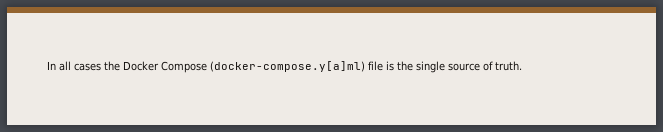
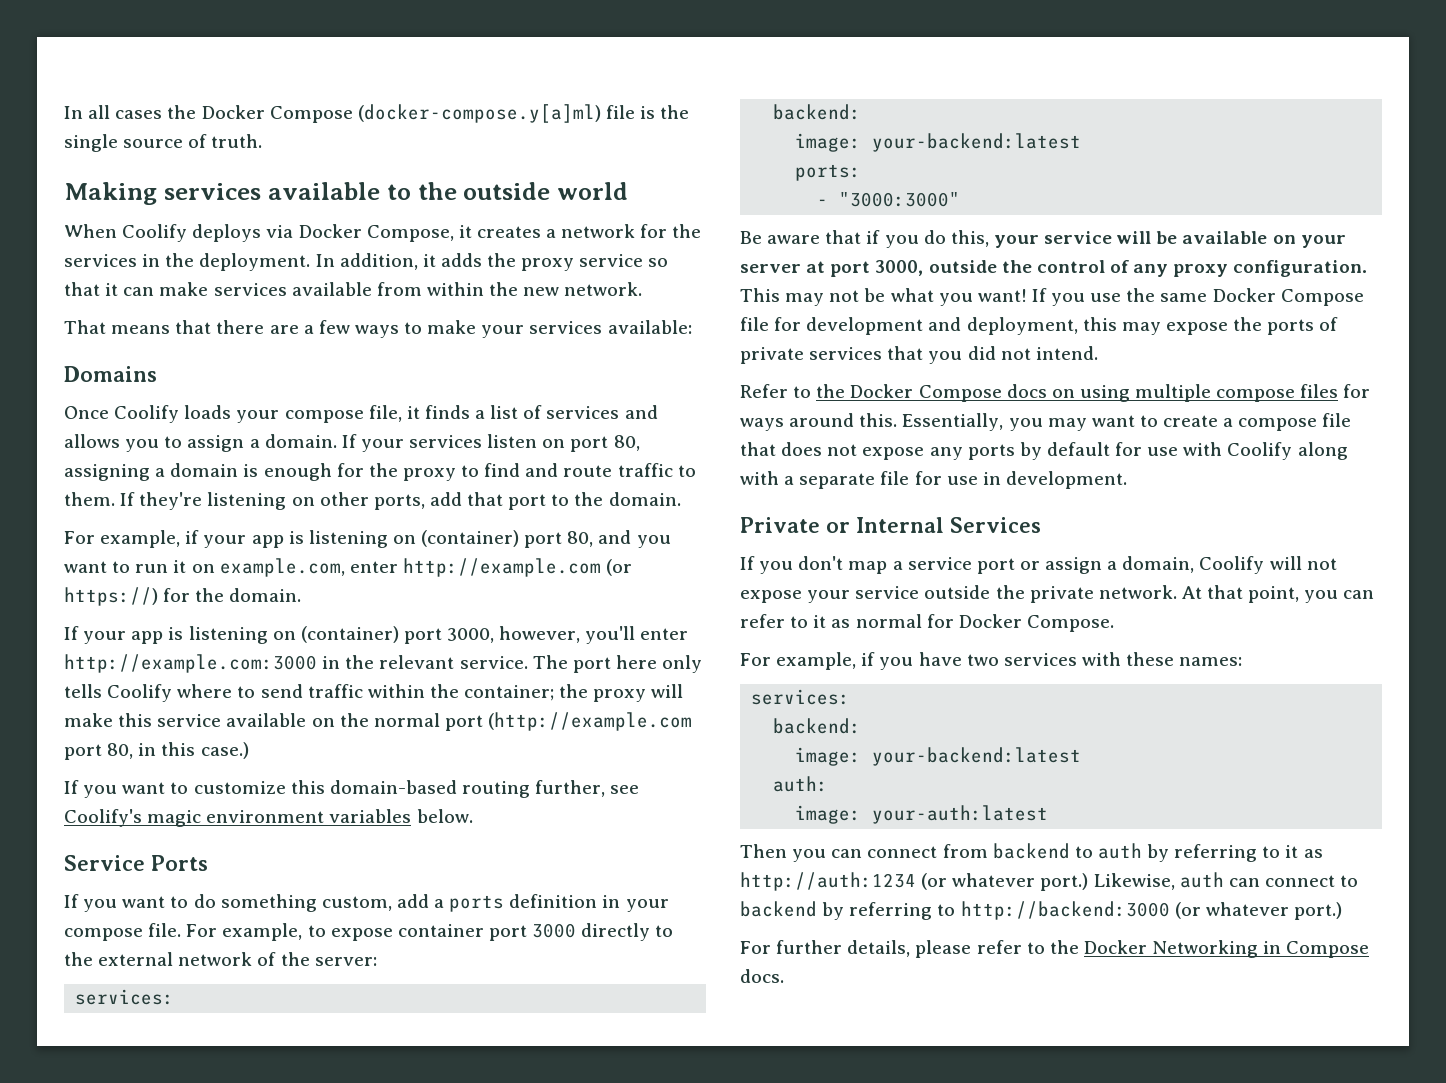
(522, 66) none -> [64,182,629,205] [64,224,702,242] [64,253,669,271] [64,282,643,296] [64,320,692,338] [64,366,157,382] [64,405,658,423] [64,434,640,452] [64,463,696,481] [64,492,681,510] [64,530,671,548] [64,558,633,577] [64,587,302,606] [64,626,689,644] [64,654,703,673] [64,684,684,702] [64,712,693,731] [64,742,249,760] [64,780,640,798] [64,809,473,827] [64,855,208,871] [64,894,669,912] [64,923,674,941] [64,952,377,966] [75,989,175,1005] [773,104,862,120] [795,133,1082,152] [795,164,862,181] [817,192,961,207] [740,230,1346,248] [740,260,1368,277] [740,288,1364,306] [740,317,1339,335] [740,346,1098,364] [740,384,1371,402] [740,413,1352,431] [740,442,1348,460] [740,471,1127,489] [740,517,1041,533] [740,556,1337,574] [740,585,1375,603] [740,614,1114,632] [740,652,1243,670] [751,689,851,705] [773,718,862,734] [795,747,1082,766] [773,776,829,792] [795,805,1049,824] [740,843,1323,862] [740,872,1359,891] [740,901,1342,920] [740,940,1370,958] [740,969,784,983] // Making services available to the outside world // When Coolify deploys via Docker Compose, it creates a network for the services in the deployment. In addition, it adds the proxy service so that it can make services available from within the new network. // That means that there are a few ways to make your services available: // Domains // Once Coolify loads your compose file, it finds a list of services and allows you to assign a domain. If your services listen on port 80, assigning a domain is enough for the proxy to find and route traffic to them. If they're listening on other ports, add that port to the domain. // For example, if your app is listening on (container) port 80, and you want to run it on example.com, enter http://example.com (or https://) for the domain. // If your app is listening on (container) port 3000, however, you'll enter http://example.com:3000 in the relevant service. The port here only tells Coolify where to send traffic within the container; the proxy will make this service available on the normal port (http://example.com port 80, in this case.) // If you want to customize this domain-based routing further, see Coolify's magic environment variables below. // Service Ports // If you want to do something custom, add a ports definition in your compose file. For example, to expose container port 3000 directly to the external network of the server: // services: // backend: // image: your-backend:latest // ports: // - "3000:3000" // Be aware that if you do this, your service will be available on your server at port 3000, outside the control of any proxy configuration. This may not be what you want! If you use the same Docker Compose file for development and deployment, this may expose the ports of private services that you did not intend. // Refer to the Docker Compose docs on using multiple compose files for ways around this. Essentially, you may want to create a compose file that does not expose any ports by default for use with Coolify along with a separate file for use in development. // Private or Internal Services // If you don't map a service port or assign a domain, Coolify will not expose your service outside the private network. At that point, you can refer to it as normal for Docker Compose. // For example, if you have two services with these names: // services: // backend: // image: your-backend:latest // auth: // image: your-auth:latest // Then you can connect from backend to auth by referring to it as http://auth:1234 (or whatever port.) Likewise, auth can connect to backend by referring to http://backend:3000 (or whatever port.) // For further details, please refer to the Docker Networking in Compose docs.

